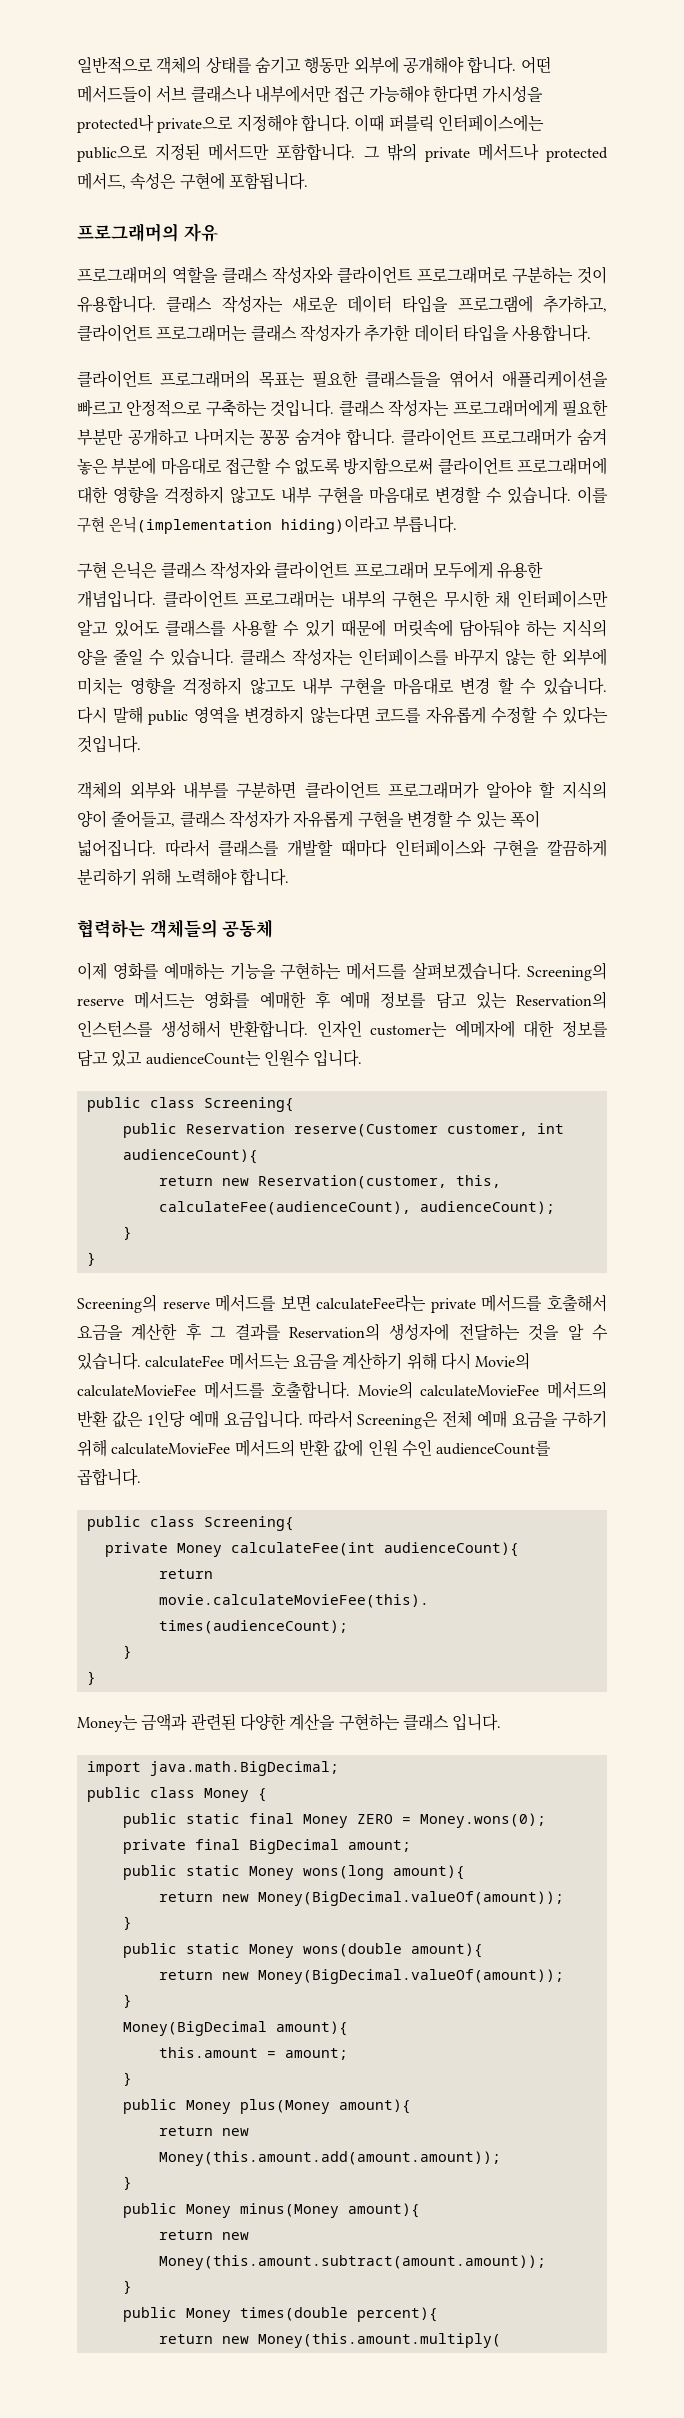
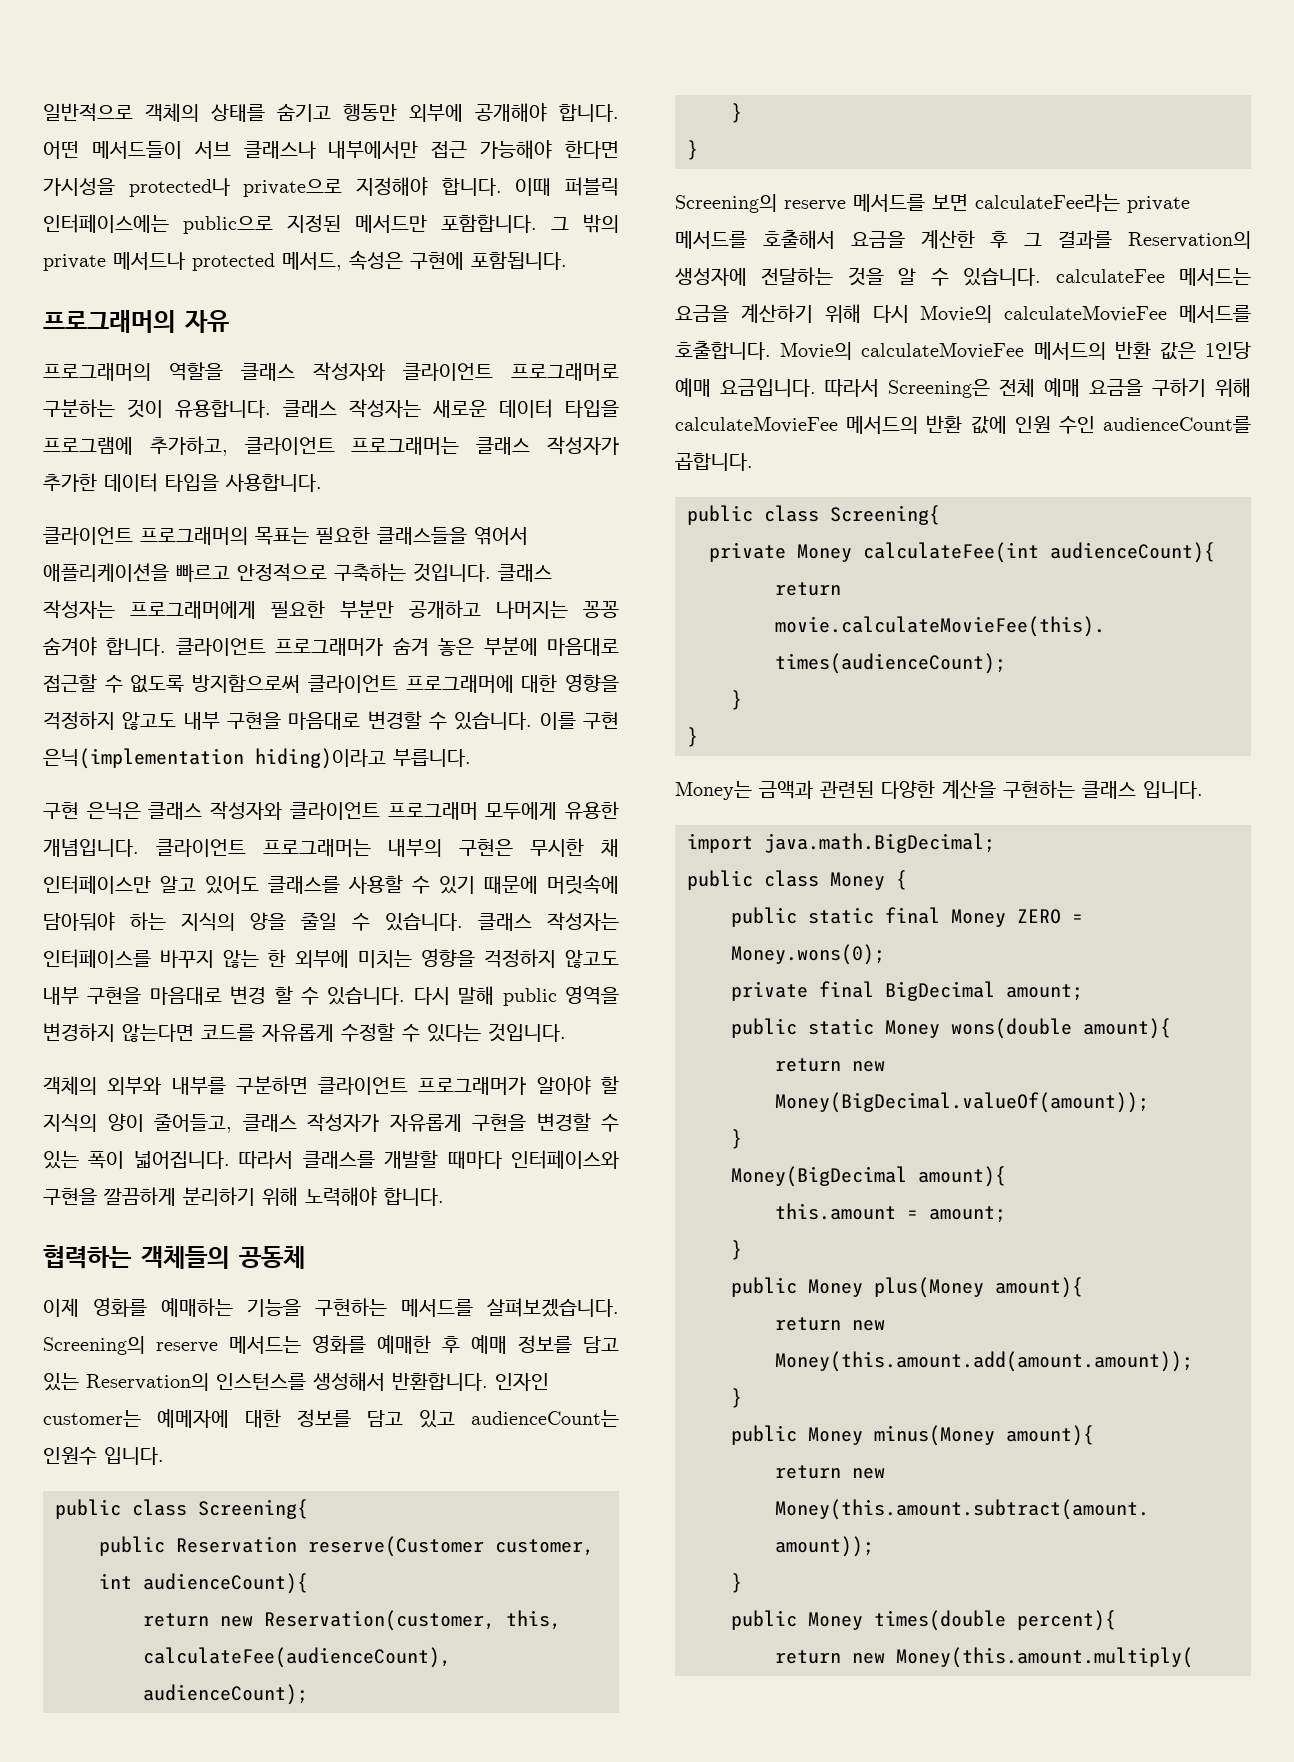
[122,1865,465,1880] [158,1891,564,1906] [122,1916,132,1930] // public static Money wons(long amount){ // return new Money(BigDecimal.valueOf(amount)); // } -> (1083, 992) none

